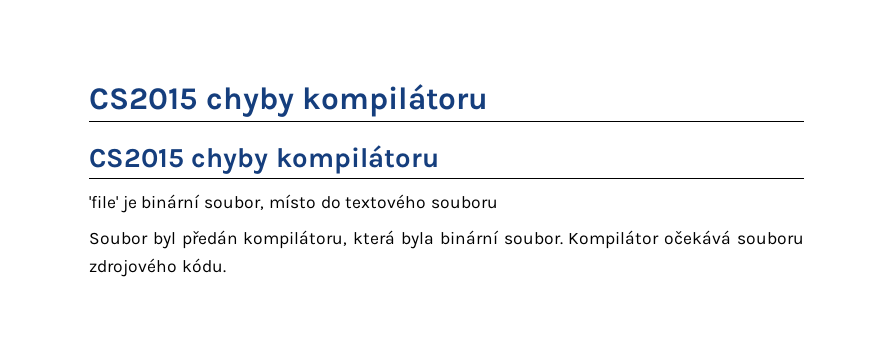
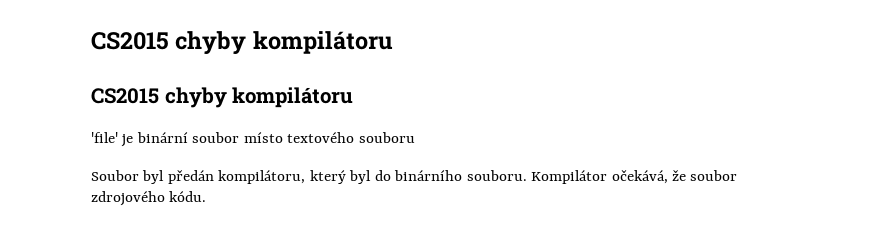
[204,194,341,210] soubor, místo do -> [192,132,283,143] soubor místo
[353,230,804,249] která byla binární soubor. Kompilátor očekává souboru -> [309,170,738,184] který byl do binárního souboru. Kompilátor očekává, že soubor

